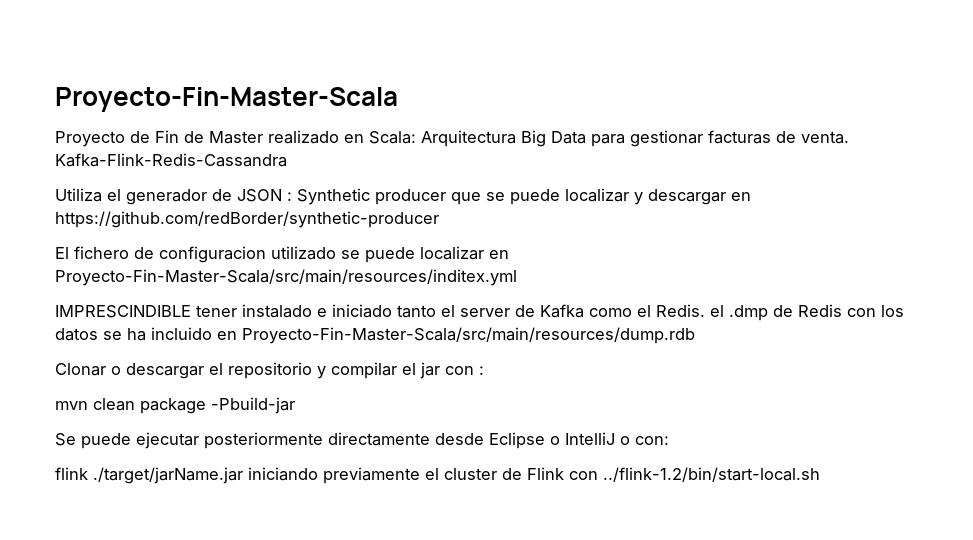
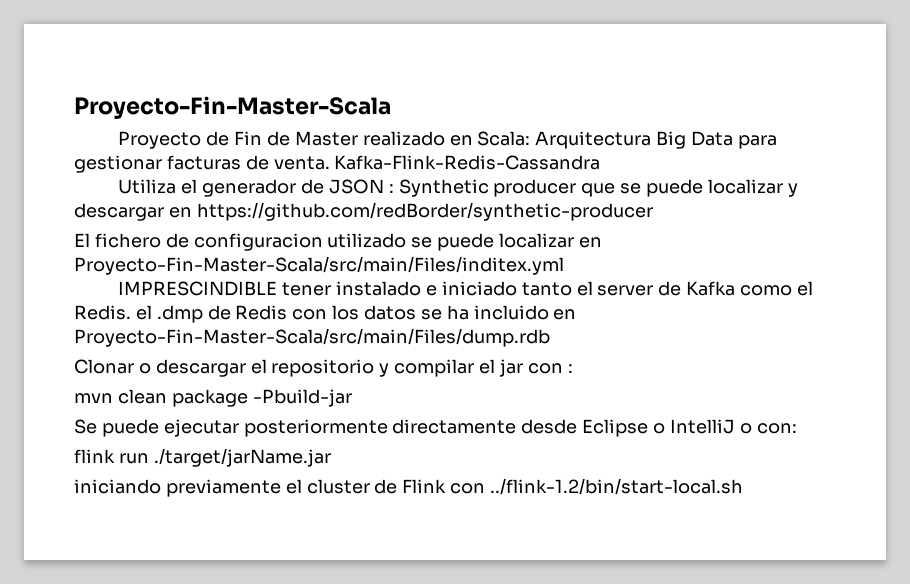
[55,269,517,286] Proyecto-Fin-Master-Scala/src/main/resources/inditex.yml -> [74,256,564,275] Proyecto-Fin-Master-Scala/src/main/Files/inditex.yml
[242,327,695,344] Proyecto-Fin-Master-Scala/src/main/resources/dump.rdb -> [74,328,550,347] Proyecto-Fin-Master-Scala/src/main/Files/dump.rdb
(88, 473) none -> [118,453,149,464] run
(243, 475) none -> (331, 457) //

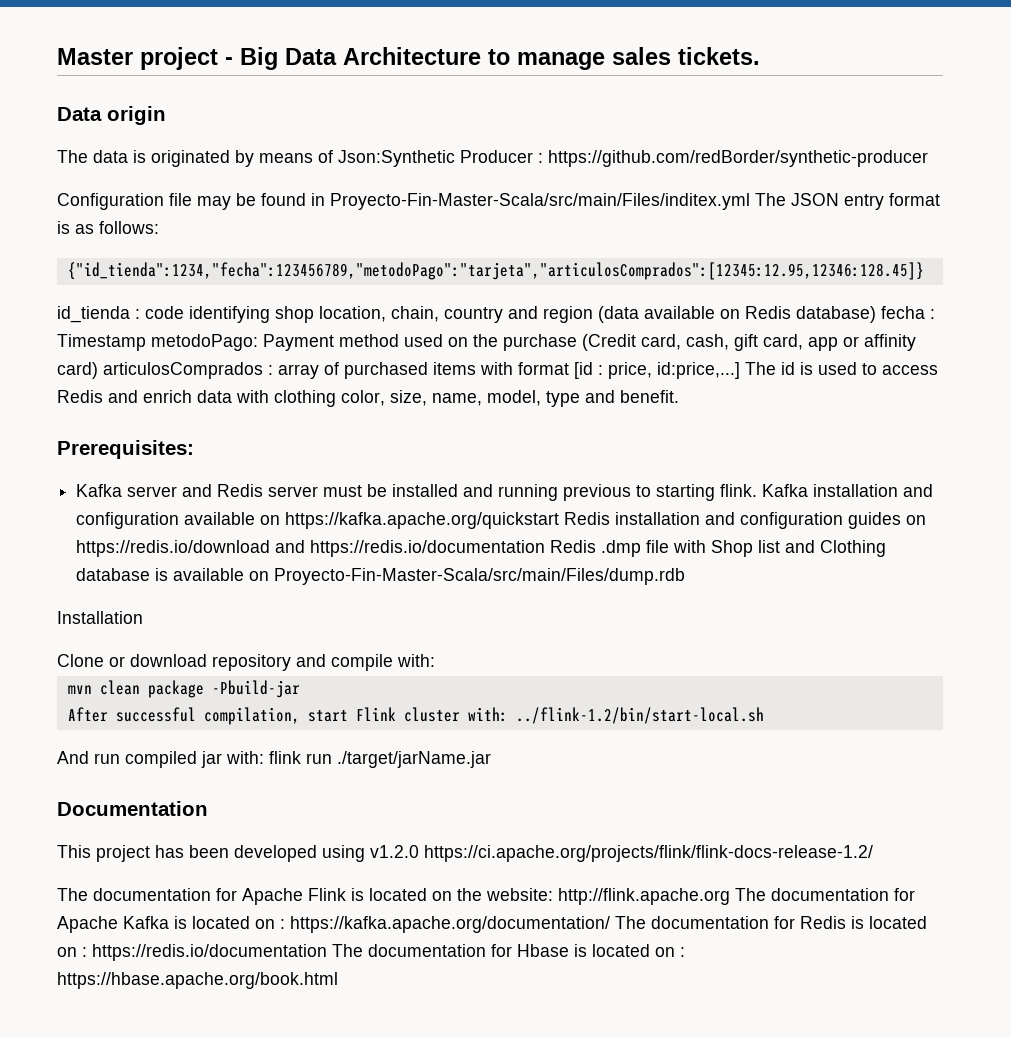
[74,96,391,119] [118,131,777,149] [74,155,601,173] [118,179,798,197] [74,202,653,221] [74,233,602,251] [74,256,564,275] [118,281,813,296] [74,305,577,323] [74,328,550,347] [74,359,573,377] [74,389,352,407] [74,419,797,437] [74,448,331,467] [74,478,744,497] Proyecto-Fin-Master-Scala // Proyecto de Fin de Master realizado en Scala: Arquitectura Big Data para gestionar facturas de venta. Kafka-Flink-Redis-Cassandra // Utiliza el generador de JSON : Synthetic producer que se puede localizar y descargar en https://github.com/redBorder/synthetic-producer // El fichero de configuracion utilizado se puede localizar en Proyecto-Fin-Master-Scala/src/main/Files/inditex.yml // IMPRESCINDIBLE tener instalado e iniciado tanto el server de Kafka como el Redis. el .dmp de Redis con los datos se ha incluido en Proyecto-Fin-Master-Scala/src/main/Files/dump.rdb // Clonar o descargar el repositorio y compilar el jar con : // mvn clean package -Pbuild-jar // Se puede ejecutar posteriormente directamente desde Eclipse o IntelliJ o con: // flink run ./target/jarName.jar // iniciando previamente el cluster de Flink con ../flink-1.2/bin/start-local.sh -> [57,47,760,70] [57,106,166,125] [57,150,928,167] [57,193,940,210] [57,221,159,234] [67,262,924,280] [57,306,935,323] [57,334,916,351] [57,362,938,379] [57,390,679,407] [57,440,194,459] [76,484,934,501] [76,512,927,529] [76,540,887,557] [76,568,686,585] [57,611,143,624] [57,654,435,671] [67,680,300,698] [67,707,764,725] [57,751,491,768] [57,801,208,816] [57,845,873,862] [57,888,915,905] [57,916,927,933] [57,944,685,961] [57,972,338,989] Master project - Big Data Architecture to manage sales tickets. // Data origin // The data is originated by means of Json:Synthetic Producer : https://github.com/redBorder/synthetic-producer // Configuration file may be found in Proyecto-Fin-Master-Scala/src/main/Files/inditex.yml The JSON entry format is as follows: // {"id_tienda":1234,"fecha":123456789,"metodoPago":"tarjeta","articulosComprados":[12345:12.95,12346:128.45]} // id_tienda : code identifying shop location, chain, country and region (data available on Redis database) fecha : Timestamp metodoPago: Payment method used on the purchase (Credit card, cash, gift card, app or affinity card) articulosComprados : array of purchased items with format [id : price, id:price,...] The id is used to access Redis and enrich data with clothing color, size, name, model, type and benefit. // Prerequisites: // Kafka server and Redis server must be installed and running previous to starting flink. Kafka installation and configuration available on https://kafka.apache.org/quickstart Redis installation and configuration guides on https://redis.io/download and https://redis.io/documentation Redis .dmp file with Shop list and Clothing database is available on Proyecto-Fin-Master-Scala/src/main/Files/dump.rdb // Installation // Clone or download repository and compile with: // mvn clean package -Pbuild-jar // After successful compilation, start Flink cluster with: ../flink-1.2/bin/start-local.sh // And run compiled jar with: flink run ./target/jarName.jar // Documentation // This project has been developed using v1.2.0 https://ci.apache.org/projects/flink/flink-docs-release-1.2/ // The documentation for Apache Flink is located on the website: http://flink.apache.org The documentation for Apache Kafka is located on : https://kafka.apache.org/documentation/ The documentation for Redis is located on : https://redis.io/documentation The documentation for Hbase is located on : https://hbase.apache.org/book.html

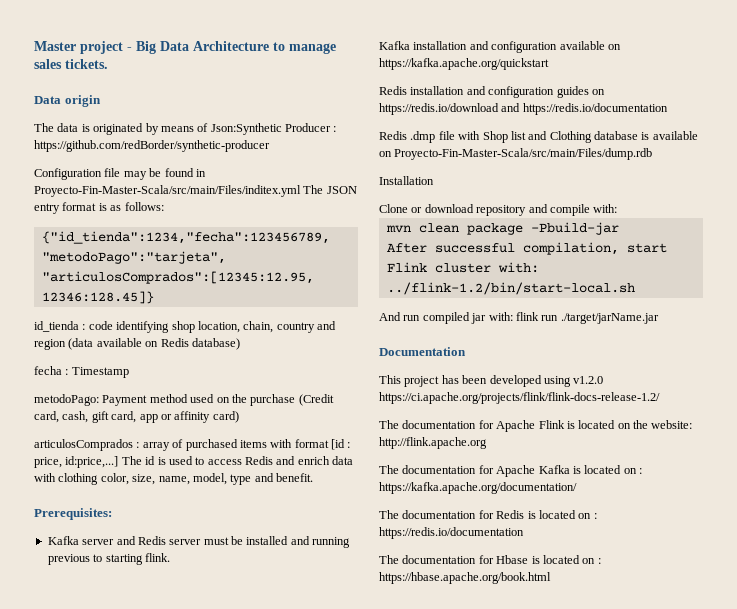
(876, 314) none -> (240, 344) //
(146, 342) none -> (129, 372) //
(98, 370) none -> (239, 417) //
(758, 490) none -> (170, 557) //
(560, 520) none -> (549, 64) //
(546, 548) none -> (668, 109) //
(730, 896) none -> (487, 443) //
(610, 924) none -> (577, 488) //
(327, 952) none -> (524, 533) //

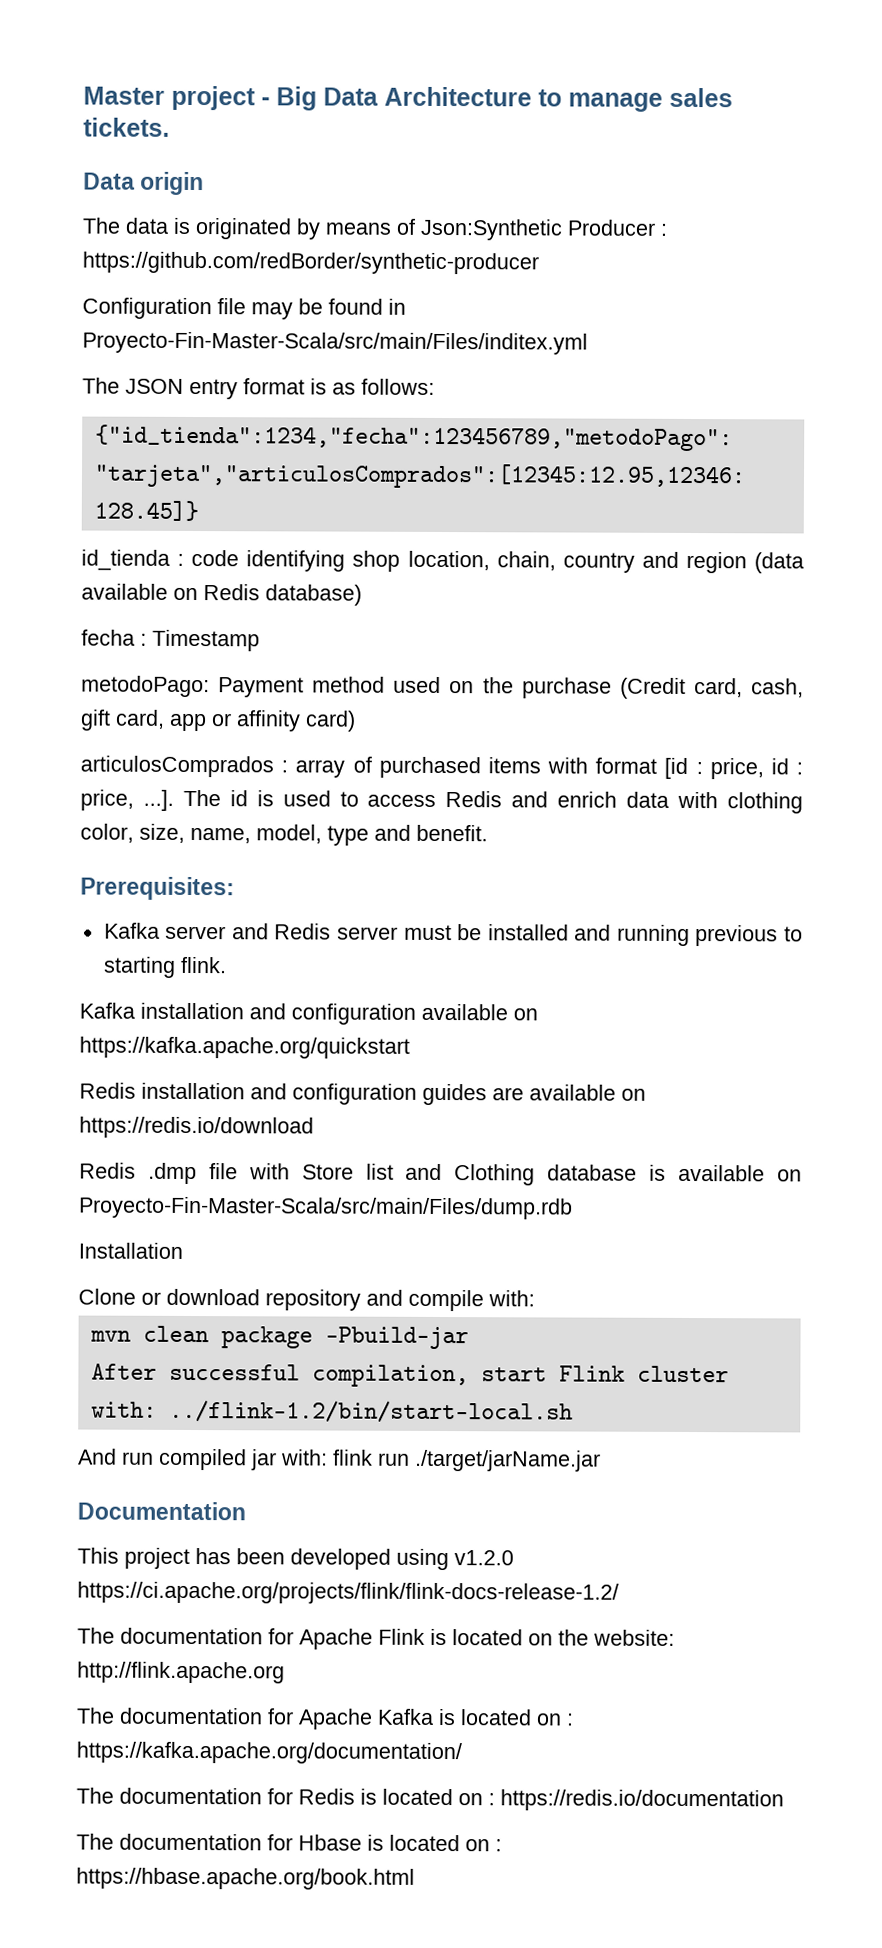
(301, 191) none -> (588, 343) //
[65,456,119,468] id:price,...] -> [770,758,803,775] [80,789,174,811] id : price, ...].
(589, 92) none -> [492,1084,616,1101] are available
[501,103,668,115] and https://redis.io/documentation -> (314, 1127) none
[482,131,508,143] Shop -> [301,1164,354,1180] Store

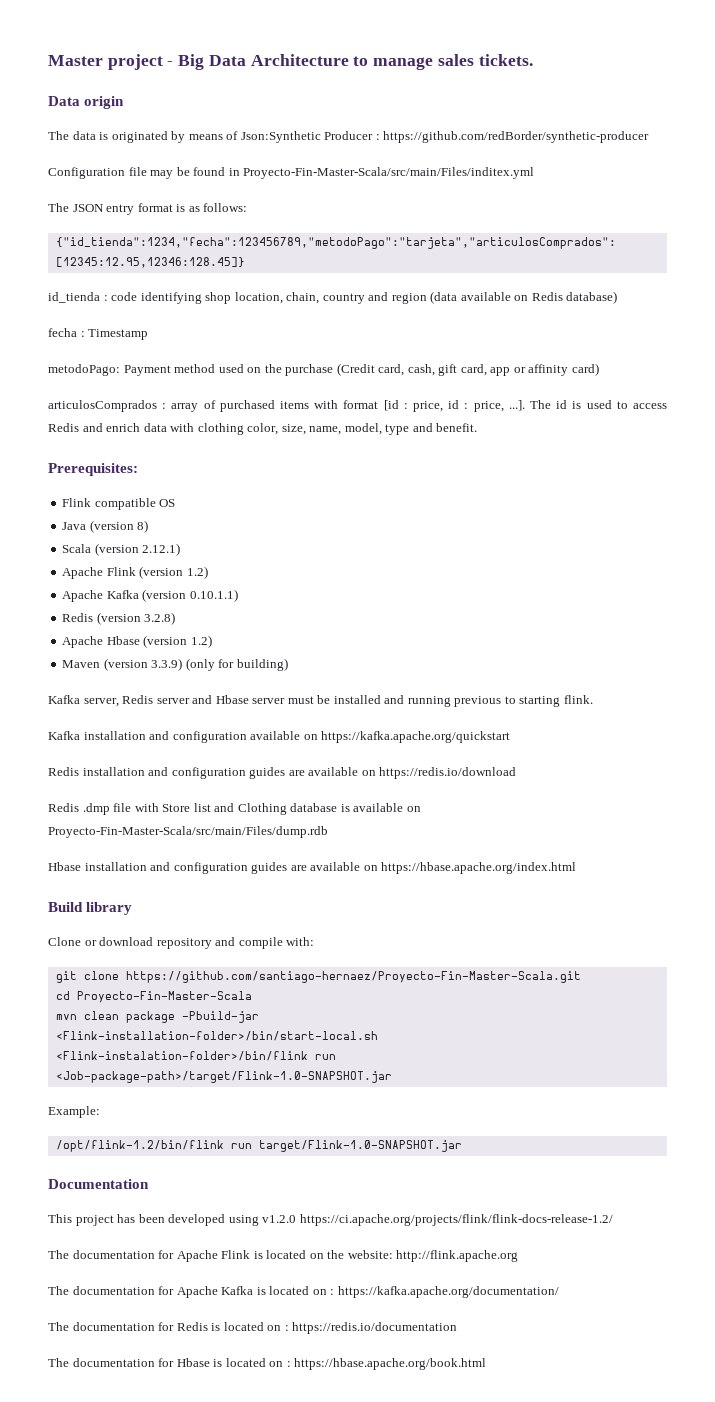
[103,922,160,939] Kafka -> [62,498,176,510] [62,520,149,533] [62,543,181,556] [62,566,208,579] [62,589,238,602] [62,612,176,625] [62,635,212,648] [62,658,288,671] [48,695,154,707] Flink compatible OS // Java (version 8) // Scala (version 2.12.1) // Apache Flink (version 1.2) // Apache Kafka (version 0.10.1.1) // Redis (version 3.2.8) // Apache Hbase (version 1.2) // Maven (version 3.3.9) (only for building) // Kafka server, Redis
[274,923,332,940] Redis -> [215,695,249,704] Hbase
[78,1242,183,1259] Installation -> [48,862,577,874] [48,902,133,915] Hbase installation and configuration guides are available on https://hbase.apache.org/index.html // Build library
(535, 1298) none -> [55,971,581,983] [55,991,252,1003] // git clone https://github.com/santiago-hernaez/Proyecto-Fin-Master-Scala.git // cd Proyecto-Fin-Master-Scala
[90,1363,729,1388] [90,1399,573,1424] [78,1448,601,1472] After successful compilation, start Flink cluster with: ../flink-1.2/bin/start-local.sh // And run compiled jar with: flink run ./target/jarName.jar -> [55,1031,378,1041] [55,1051,336,1061] [55,1071,392,1083] [48,1106,100,1118] [55,1140,462,1152] <Flink-installation-folder>/bin/start-local.sh // <Flink-instalation-folder>/bin/flink run <Job-package-path>/target/Flink-1.0-SNAPSHOT.jar // Example: // /opt/flink-1.2/bin/flink run target/Flink-1.0-SNAPSHOT.jar

